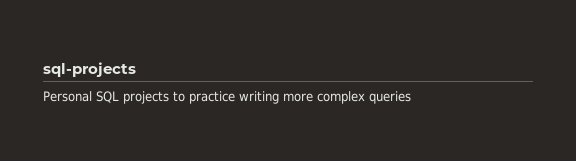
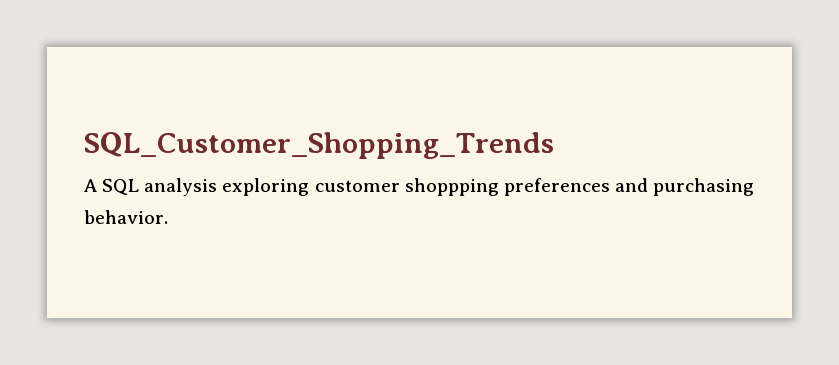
[43,62,136,77] [43,91,411,104] sql-projects // Personal SQL projects to practice writing more complex queries -> [84,132,554,159] [84,178,755,196] [84,210,168,224] SQL_Customer_Shopping_Trends // A SQL analysis exploring customer shoppping preferences and purchasing behavior.

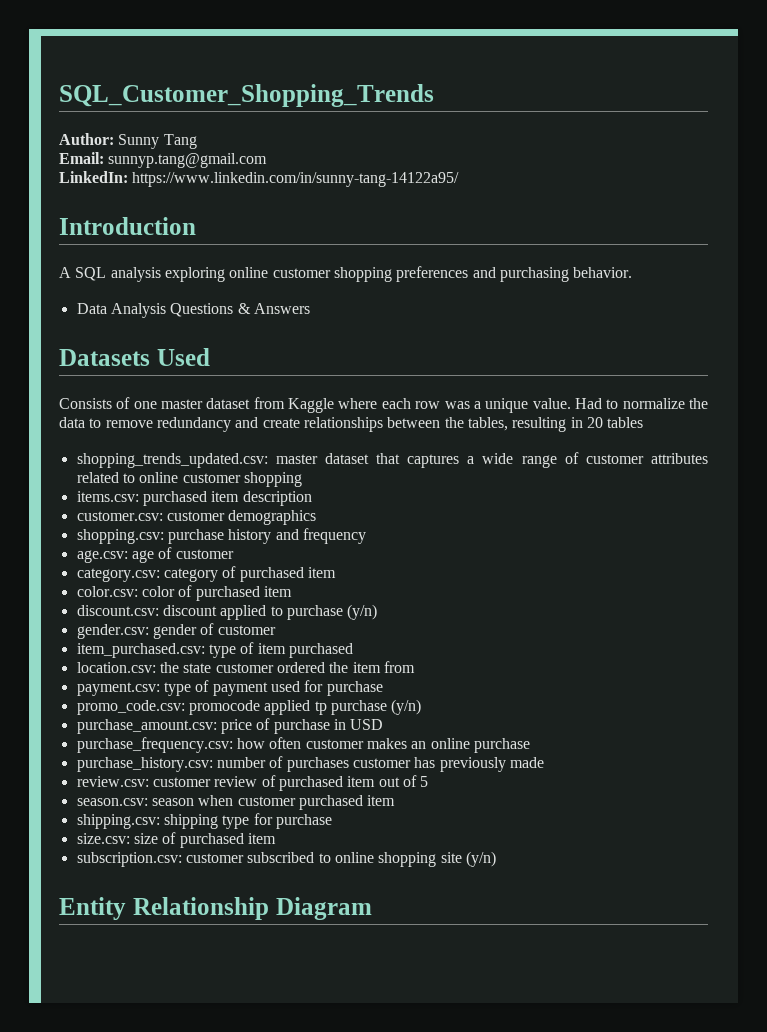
(554, 145) none -> [59,133,197,149] [59,152,268,168] [59,171,460,187] [59,217,196,235] // Author: Sunny Tang // Email: sunnyp.tang@gmail.com // LinkedIn: https://www.linkedin.com/in/sunny-tang-14122a95/ // Introduction
[314,178,499,196] customer shoppping -> [229,267,392,282] online customer shopping
(168, 217) none -> [76,303,310,318] [59,348,210,366] [59,397,709,413] [59,417,644,432] [76,452,708,468] [76,472,302,487] [76,491,312,506] [76,510,317,525] [76,528,366,544] [76,547,234,563] [76,566,336,582] [76,585,292,601] [76,604,378,620] [76,623,276,639] [76,642,353,658] [76,661,415,673] [76,680,383,696] [76,699,422,715] [76,718,384,734] [76,737,530,753] [76,756,544,772] [76,775,429,791] [76,795,396,810] [76,813,332,829] [76,832,276,848] [76,851,496,867] [59,897,372,920] // Data Analysis Questions & Answers // Datasets Used // Consists of one master dataset from Kaggle where each row was a unique value. Had to normalize the data to remove redundancy and create relationships between the tables, resulting in 20 tables // shopping_trends_updated.csv: master dataset that captures a wide range of customer attributes related to online customer shopping // items.csv: purchased item description // customer.csv: customer demographics // shopping.csv: purchase history and frequency // age.csv: age of customer // category.csv: category of purchased item // color.csv: color of purchased item // discount.csv: discount applied to purchase (y/n) // gender.csv: gender of customer // item_purchased.csv: type of item purchased // location.csv: the state customer ordered the item from // payment.csv: type of payment used for purchase // promo_code.csv: promocode applied tp purchase (y/n) // purchase_amount.csv: price of purchase in USD // purchase_frequency.csv: how often customer makes an online purchase // purchase_history.csv: number of purchases customer has previously made // review.csv: customer review of purchased item out of 5 // season.csv: season when customer purchased item // shipping.csv: shipping type for purchase // size.csv: size of purchased item // subscription.csv: customer subscribed to online shopping site (y/n) // Entity Relationship Diagram

